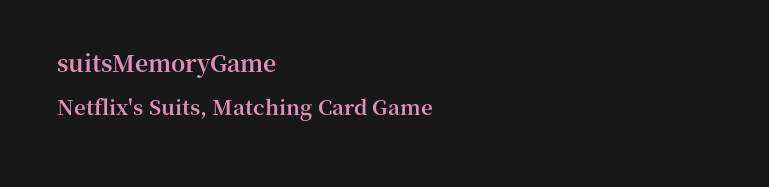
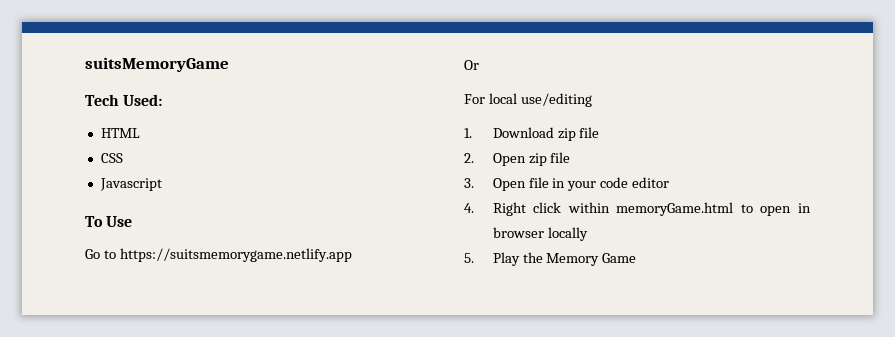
[57,98,367,121] Netflix's Suits, Matching Card -> [85,94,163,106] [100,128,140,138] [100,153,123,163] [99,178,162,191] [85,216,133,227] [85,248,352,262] [464,60,479,70] [464,93,592,107] [464,127,600,141] [464,152,571,166] [464,177,670,191] [464,202,811,216] [492,227,588,241] [464,252,600,266] Tech Used: // HTML // CSS // Javascript // To Use // Go to https://suitsmemorygame.netlify.app // Or // For local use/editing // 1. Download zip file // 2. Open zip file // 3. Open file in your code editor // 4. Right click within memoryGame.html to open in browser locally // 5. Play the Memory

